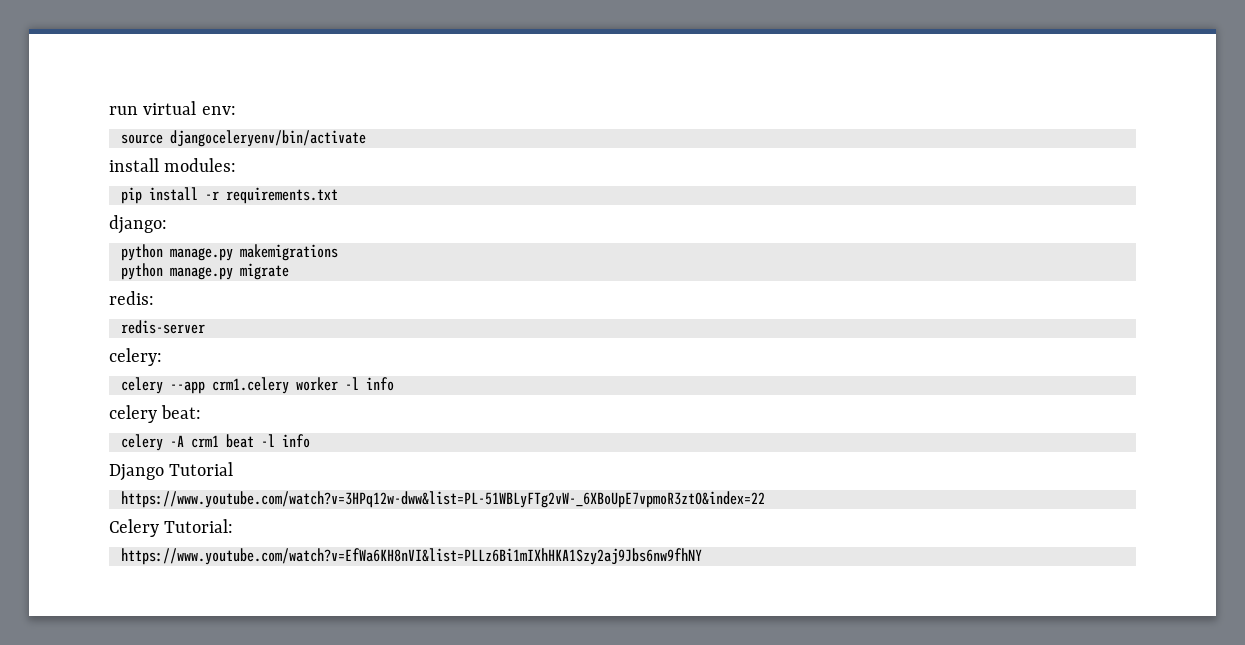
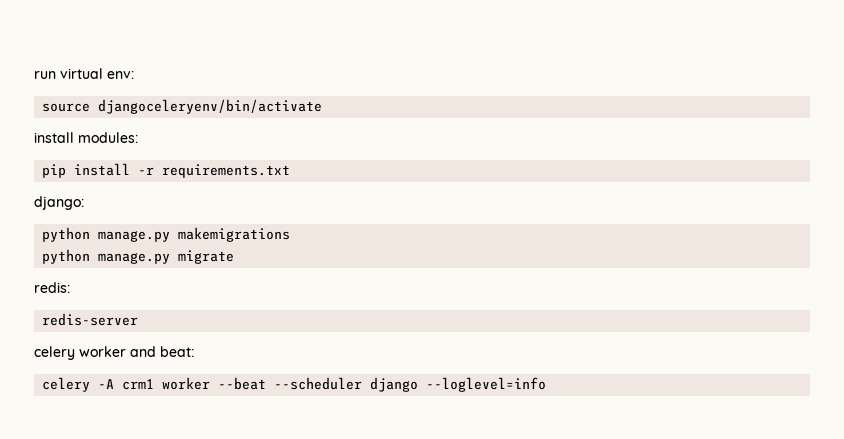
[109,348,162,366] [120,377,394,394] [109,405,202,423] [120,434,310,451] [109,462,234,481] [120,491,765,508] [109,519,234,537] [120,548,702,565] // celery: // celery --app crm1.celery worker -l info // celery beat: // celery -A crm1 beat -l info // Django Tutorial // https://www.youtube.com/watch?v=3HPq12w-dww&list=PL-51WBLyFTg2vW-_6XBoUpE7vpmoR3ztO&index=22 // Celery Tutorial: // https://www.youtube.com/watch?v=EfWa6KH8nVI&list=PLLz6Bi1mIXhHKA1Szy2aj9Jbs6nw9fhNY -> [34,346,194,360] [42,377,547,392] // celery worker and beat: // celery -A crm1 worker --beat --scheduler django --loglevel=info

